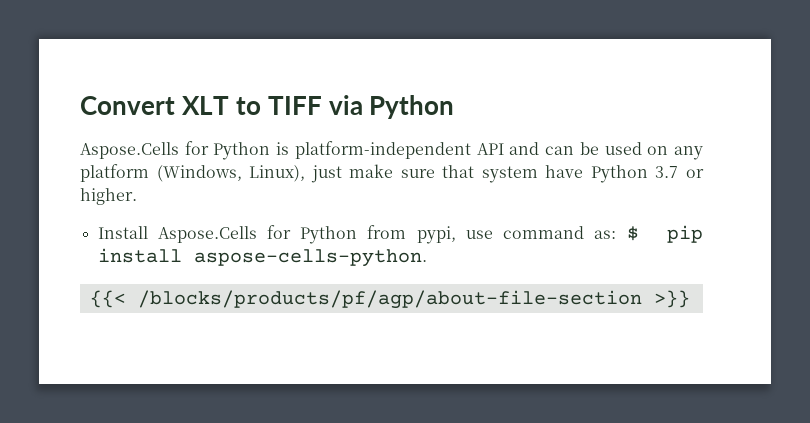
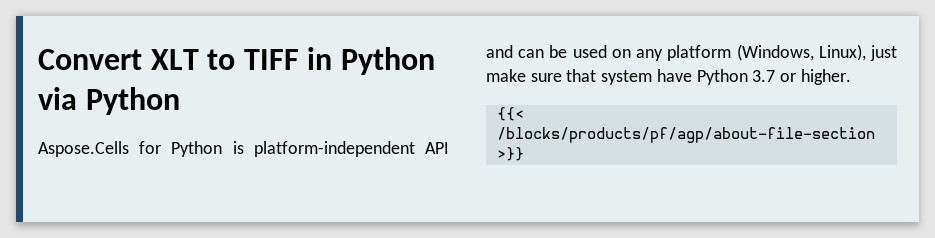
(322, 105) none -> [307,47,435,75] in Python
[97,225,703,244] [97,248,427,267] // Install Aspose.Cells for Python from pypi, use command as: $ pip install aspose-cells-python. -> (851, 77) none

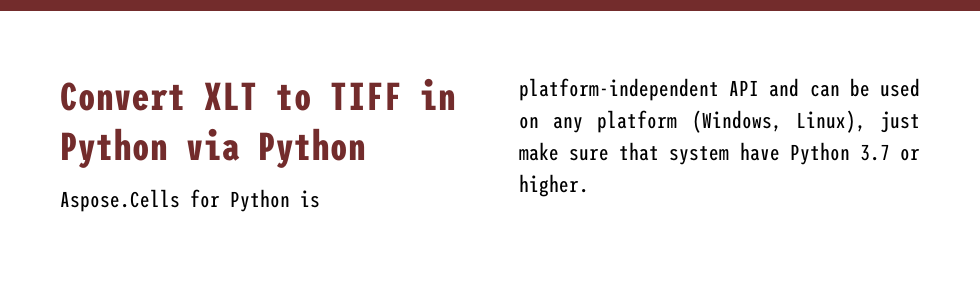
[496,107,524,121] [496,127,875,143] [496,147,524,161] // {{< /blocks/products/pf/agp/about-file-section >}} -> (589, 185) none

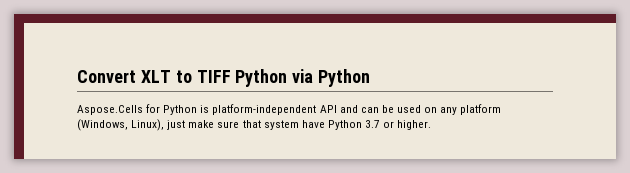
[420,78,456,110] in -> (231, 76) none

